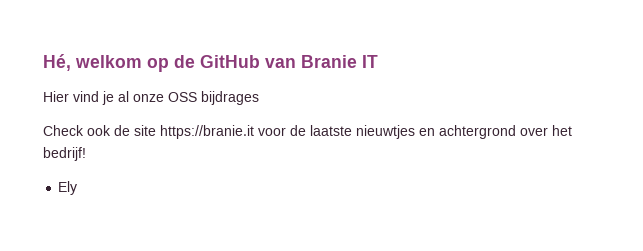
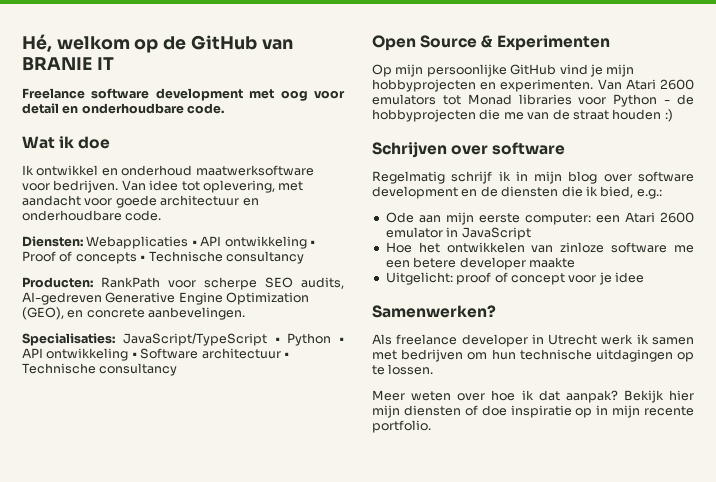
[301,55,357,68] Branie -> [22,57,92,71] BRANIE
[43,91,259,105] [43,125,572,139] [43,147,86,161] [58,181,78,195] Hier vind je al onze OSS bijdrages // Check ook de site https://branie.it voor de laatste nieuwtjes en achtergrond over het bedrijf! // Ely -> [22,88,345,101] [22,103,225,114] [22,136,111,149] [22,165,314,176] [22,180,304,193] [22,195,259,208] [22,210,162,221] [22,236,315,249] [22,251,304,264] [22,277,344,290] [22,292,310,305] [22,307,246,320] [22,333,344,346] [22,348,289,361] [22,363,178,376] [372,35,610,51] [372,64,635,77] [372,79,694,92] [372,94,694,107] [372,109,673,122] [372,142,566,158] [372,171,694,184] [372,186,662,199] [385,212,694,225] [385,227,531,240] [385,242,694,253] [385,257,575,270] [385,272,644,285] [372,305,496,318] [372,334,694,347] [372,349,694,362] [372,364,434,375] [372,390,694,403] [372,405,694,418] [372,420,431,433] Freelance software development met oog voor detail en onderhoudbare code. // Wat ik doe // Ik ontwikkel en onderhoud maatwerksoftware voor bedrijven. Van idee tot oplevering, met aandacht voor goede architectuur en onderhoudbare code. // Diensten: Webapplicaties • API ontwikkeling • Proof of concepts • Technische consultancy // Producten: RankPath voor scherpe SEO audits, AI-gedreven Generative Engine Optimization (GEO), en concrete aanbevelingen. // Specialisaties: JavaScript/TypeScript • Python • API ontwikkeling • Software architectuur • Technische consultancy // Open Source & Experimenten // Op mijn persoonlijke GitHub vind je mijn hobbyprojecten en experimenten. Van Atari 2600 emulators tot Monad libraries voor Python - de hobbyprojecten die me van de straat houden :) // Schrijven over software // Regelmatig schrijf ik in mijn blog over software development en de diensten die ik bied, e.g.: // Ode aan mijn eerste computer: een Atari 2600 emulator in JavaScript // Hoe het ontwikkelen van zinloze software me een betere developer maakte // Uitgelicht: proof of concept voor je idee // Samenwerken? // Als freelance developer in Utrecht werk ik samen met bedrijven om hun technische uitdagingen op te lossen. // Meer weten over hoe ik dat aanpak? Bekijk hier mijn diensten of doe inspiratie op in mijn recente portfolio.

